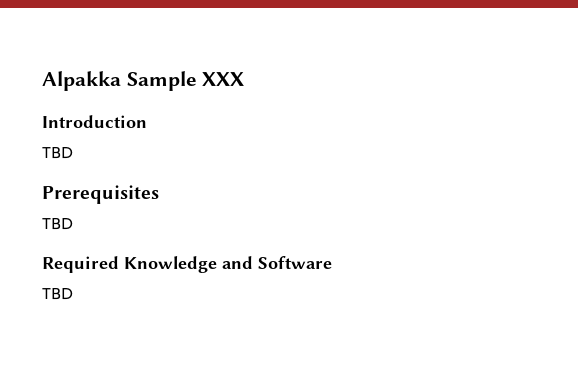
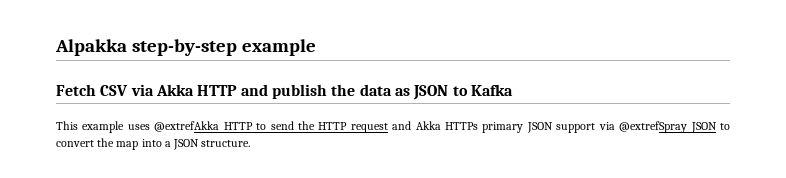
[126,71,245,91] [42,115,147,128] [42,147,73,159] [42,185,159,204] [42,218,73,230] [42,256,332,273] [42,288,73,300] Sample XXX // Introduction // TBD // Prerequisites // TBD // Required Knowledge and Software // TBD -> [131,39,316,56] [56,84,513,100] [56,121,730,133] [56,138,251,150] step-by-step example // Fetch CSV via Akka HTTP and publish the data as JSON to Kafka // This example uses @extrefAkka HTTP to send the HTTP request and Akka HTTPs primary JSON support via @extrefSpray JSON to convert the map into a JSON structure.

